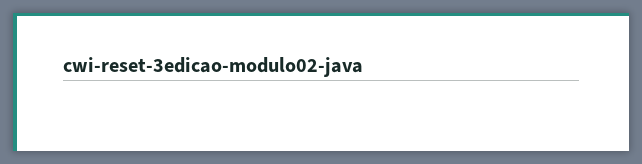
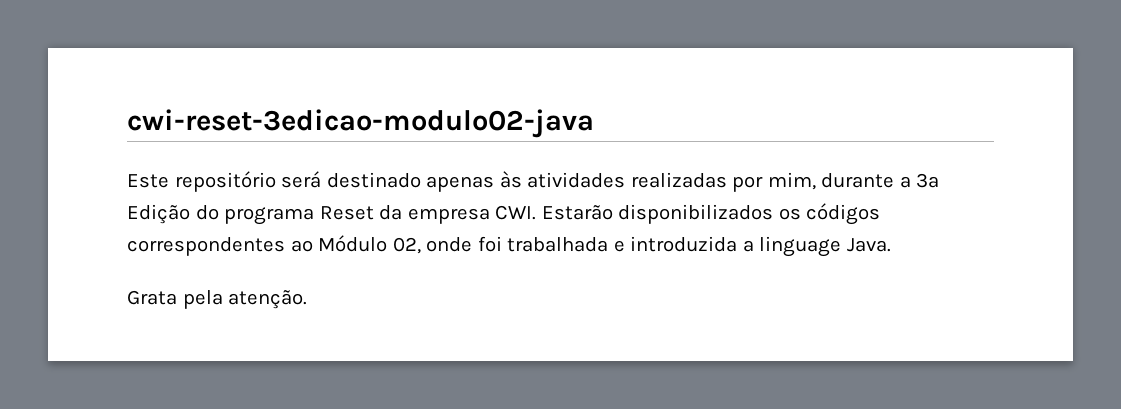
(363, 67) none -> [127,171,940,192] [127,203,881,225] [127,235,891,257] [127,290,308,309] // Este repositório será destinado apenas às atividades realizadas por mim, durante a 3ª Edição do programa Reset da empresa CWI. Estarão disponibilizados os códigos correspondentes ao Módulo 02, onde foi trabalhada e introduzida a linguage Java. // Grata pela atenção.

